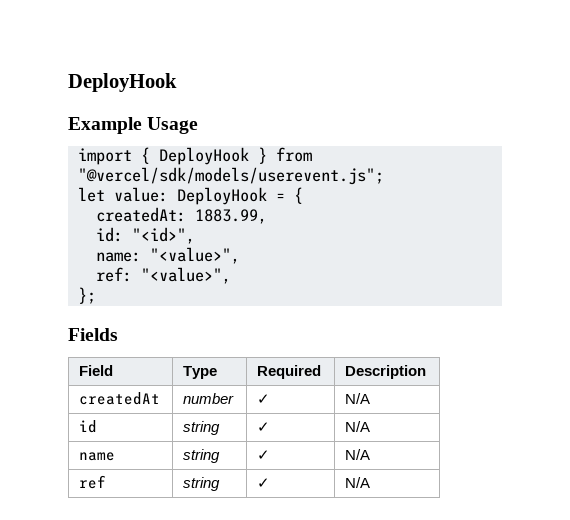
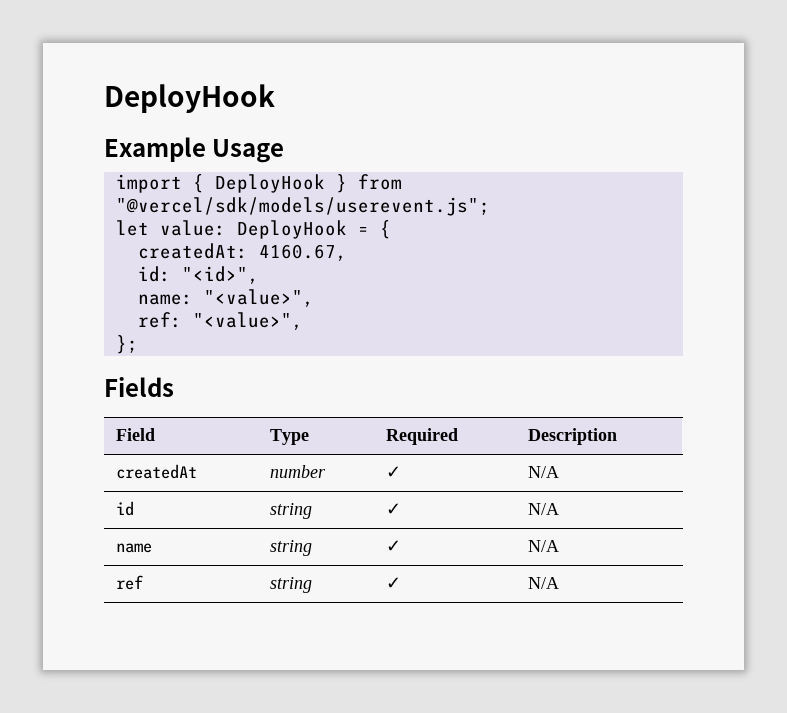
[194,209,267,224] 1883.99, -> [259,244,347,261] 4160.67,

